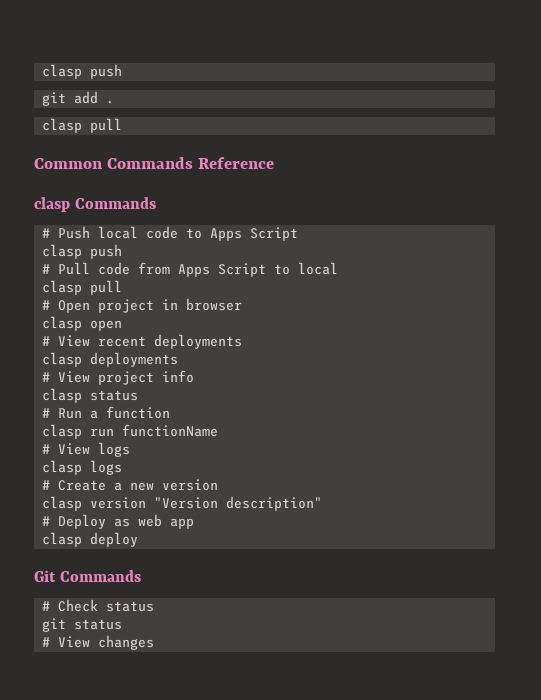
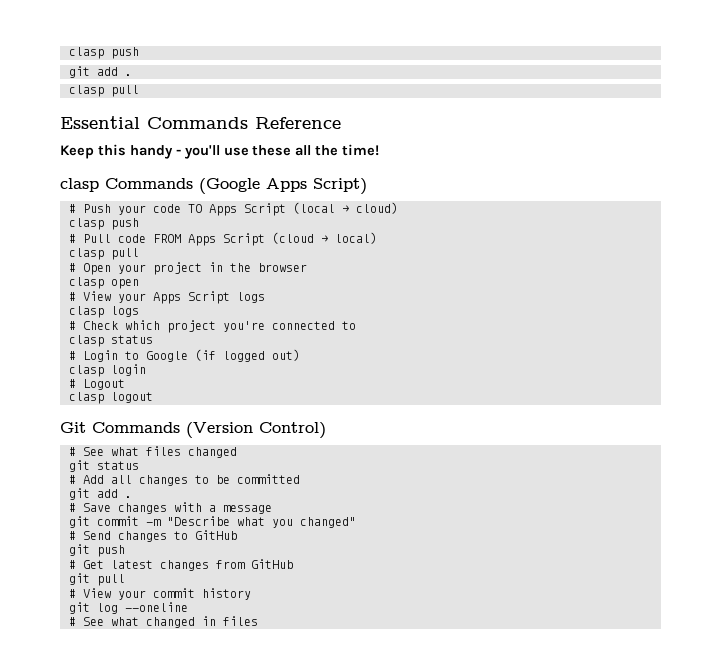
[34,158,103,169] Common -> [60,116,140,129] Essential
(275, 163) none -> [60,144,380,159] // Keep this handy - you'll use these all the time!
(156, 203) none -> [199,178,367,195] (Google Apps Script)
[98,226,299,241] local code to Apps Script -> [117,202,398,216] your code TO Apps Script (local → cloud)
[138,262,339,277] from Apps Script to local -> [152,232,377,246] FROM Apps Script (cloud → local)
(91, 306) none -> [117,264,146,274] your
(179, 304) none -> [229,263,251,272] the
[98,334,243,349] [42,352,179,367] [42,370,195,385] [42,388,139,403] [42,406,171,419] [42,424,219,439] [42,442,131,457] [42,460,123,475] [42,479,219,491] [42,496,323,511] [42,514,195,529] [42,532,139,547] recent deployments // clasp deployments // # View project info // clasp status // # Run a function // clasp run functionName // # View logs // clasp logs // # Create a new version // clasp version "Version description" // # Deploy as web app // clasp deploy -> [117,291,265,304] [68,306,139,318] [68,320,356,333] [68,335,153,347] [68,349,300,362] [68,364,146,377] [68,379,125,390] [68,392,153,404] your Apps Script logs // clasp logs // # Check which project you're connected to // clasp status // # Login to Google (if logged out) // clasp login // # Logout // clasp logout
[42,599,155,612] [42,618,123,632] [42,635,155,650] // # Check status // git status // # View changes -> [186,422,326,439] [68,446,237,458] [68,460,139,472] [68,474,300,486] [68,488,132,500] [68,502,272,514] [68,516,356,528] [68,530,237,542] [68,544,125,557] [68,559,293,571] [68,573,125,586] [68,588,251,600] [68,602,188,614] [68,616,258,628] (Version Control) // # See what files changed // git status // # Add all changes to be committed // git add . // # Save changes with a message // git commit -m "Describe what you changed" // # Send changes to GitHub // git push // # Get latest changes from GitHub // git pull // # View your commit history // git log --oneline // # See what changed in files

